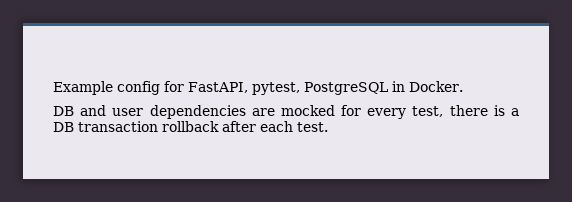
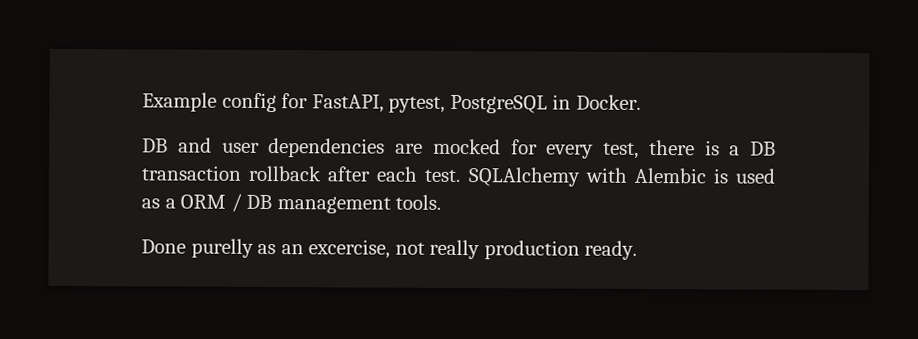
(328, 127) none -> [467,167,777,187] [141,193,442,214] [141,238,638,260] SQLAlchemy with Alembic is used as a ORM / DB management tools. // Done purelly as an excercise, not really production ready.

